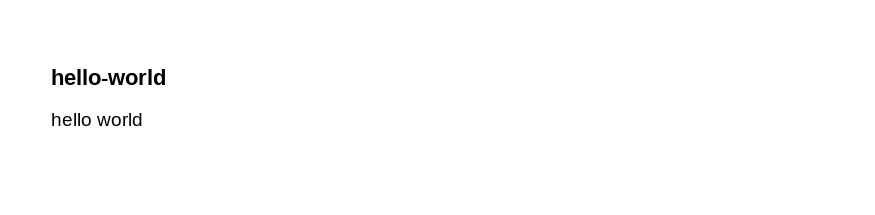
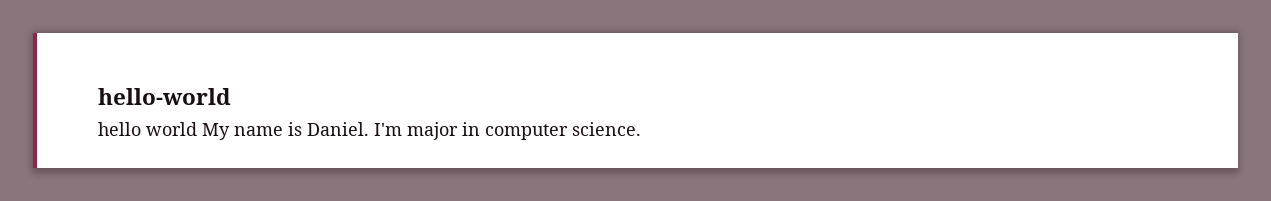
(144, 119) none -> [202,122,641,140] My name is Daniel. I'm major in computer science.

